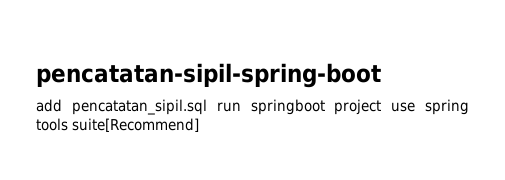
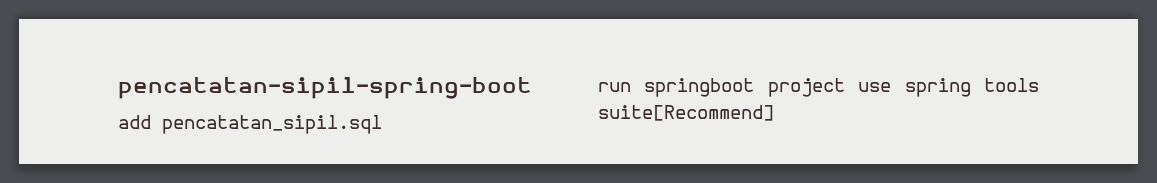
(207, 107) none -> (382, 124) //

